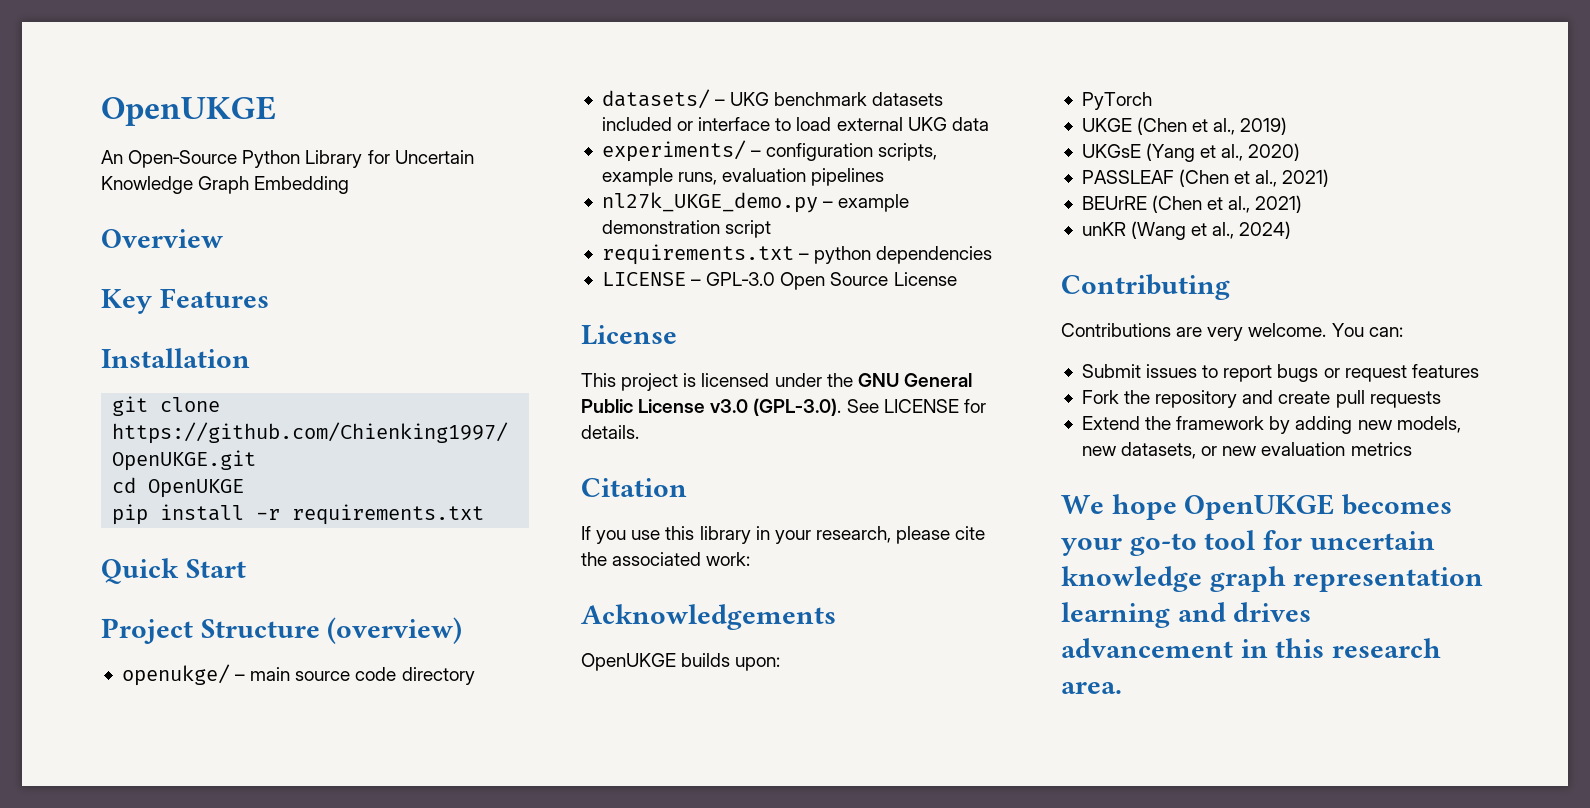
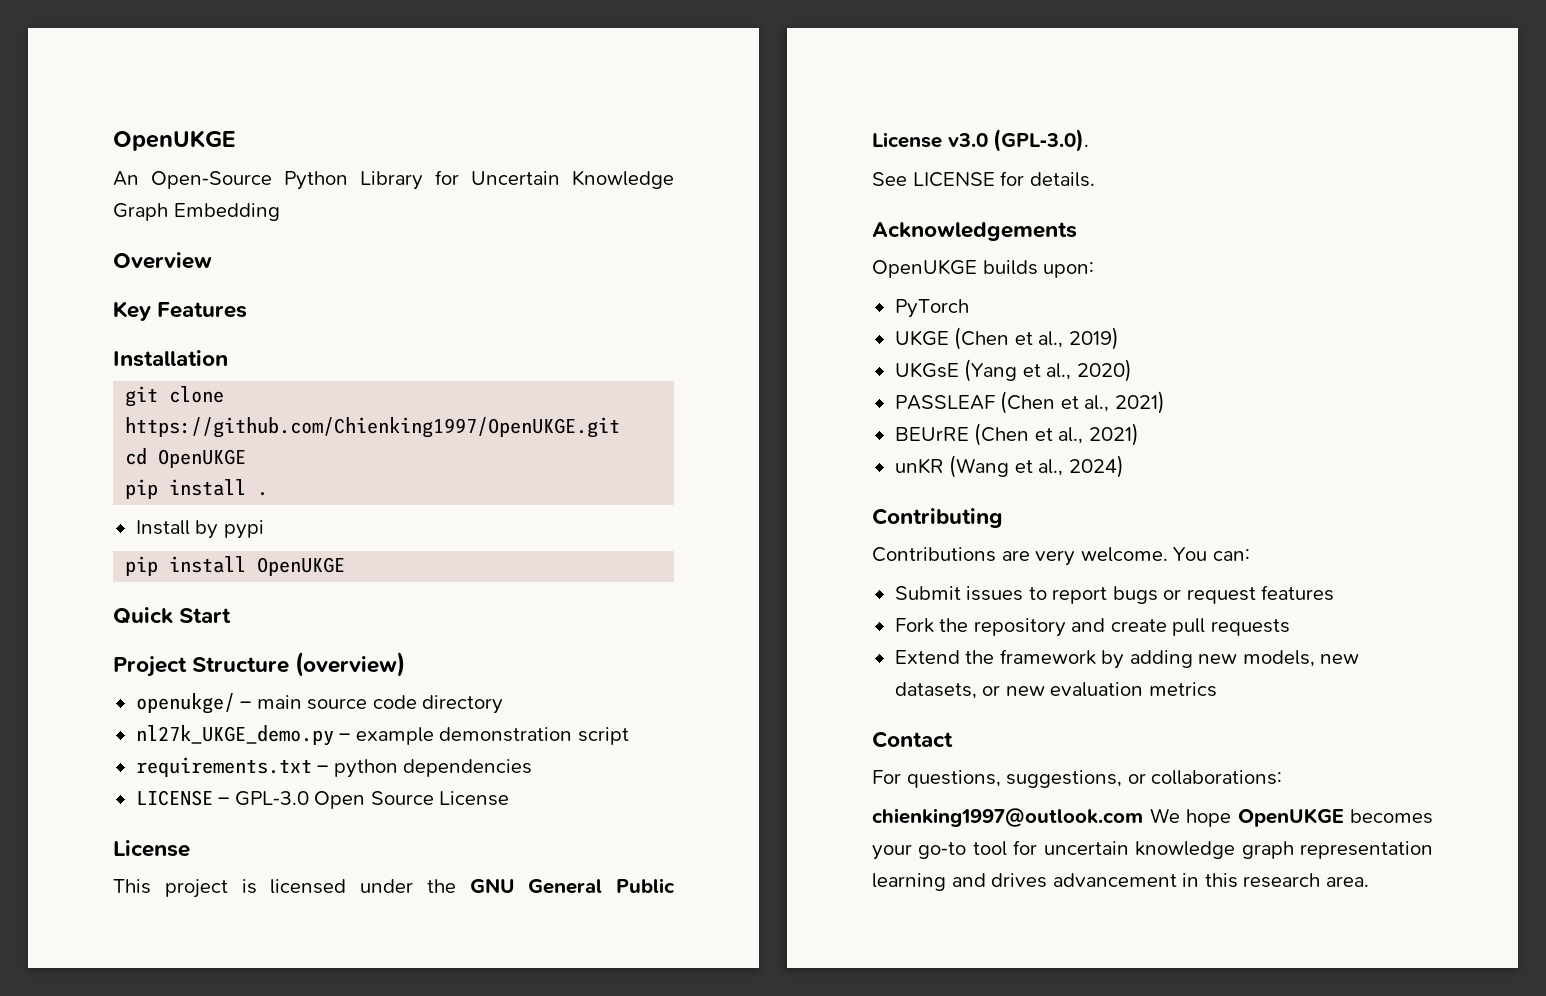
[256,504,485,525] -r requirements.txt -> [257,492,269,496] [135,520,264,539] [125,556,346,576] . // Install by pypi // pip install OpenUKGE
[601,89,944,109] [601,117,989,131] [601,140,938,162] [601,168,885,186] // datasets/ – UKG benchmark datasets included or interface to load external UKG data // experiments/ – configuration scripts, example runs, evaluation pipelines -> (504, 704) none
(842, 407) none -> (1090, 140) //
[581,478,687,497] [581,526,986,544] [581,552,751,566] // Citation // If you use this library in your research, please cite the associated work: -> (1095, 179) none
(1412, 449) none -> [872,731,953,748] [872,770,1283,788] [872,808,1143,827] Contact // For questions, suggestions, or collaborations: // chienking1997@outlook.com

